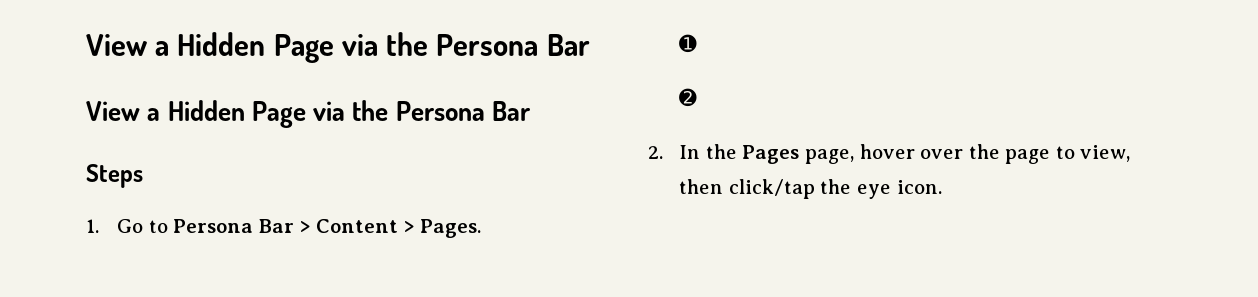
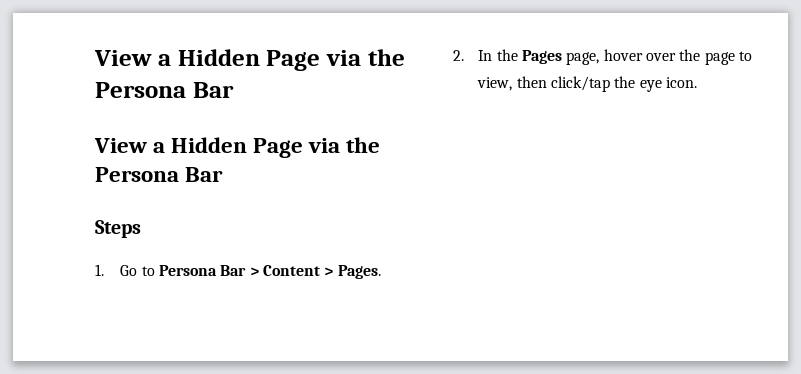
[679,34,698,53] [679,88,698,107] // ➊ // ➋ -> (381, 272) none

